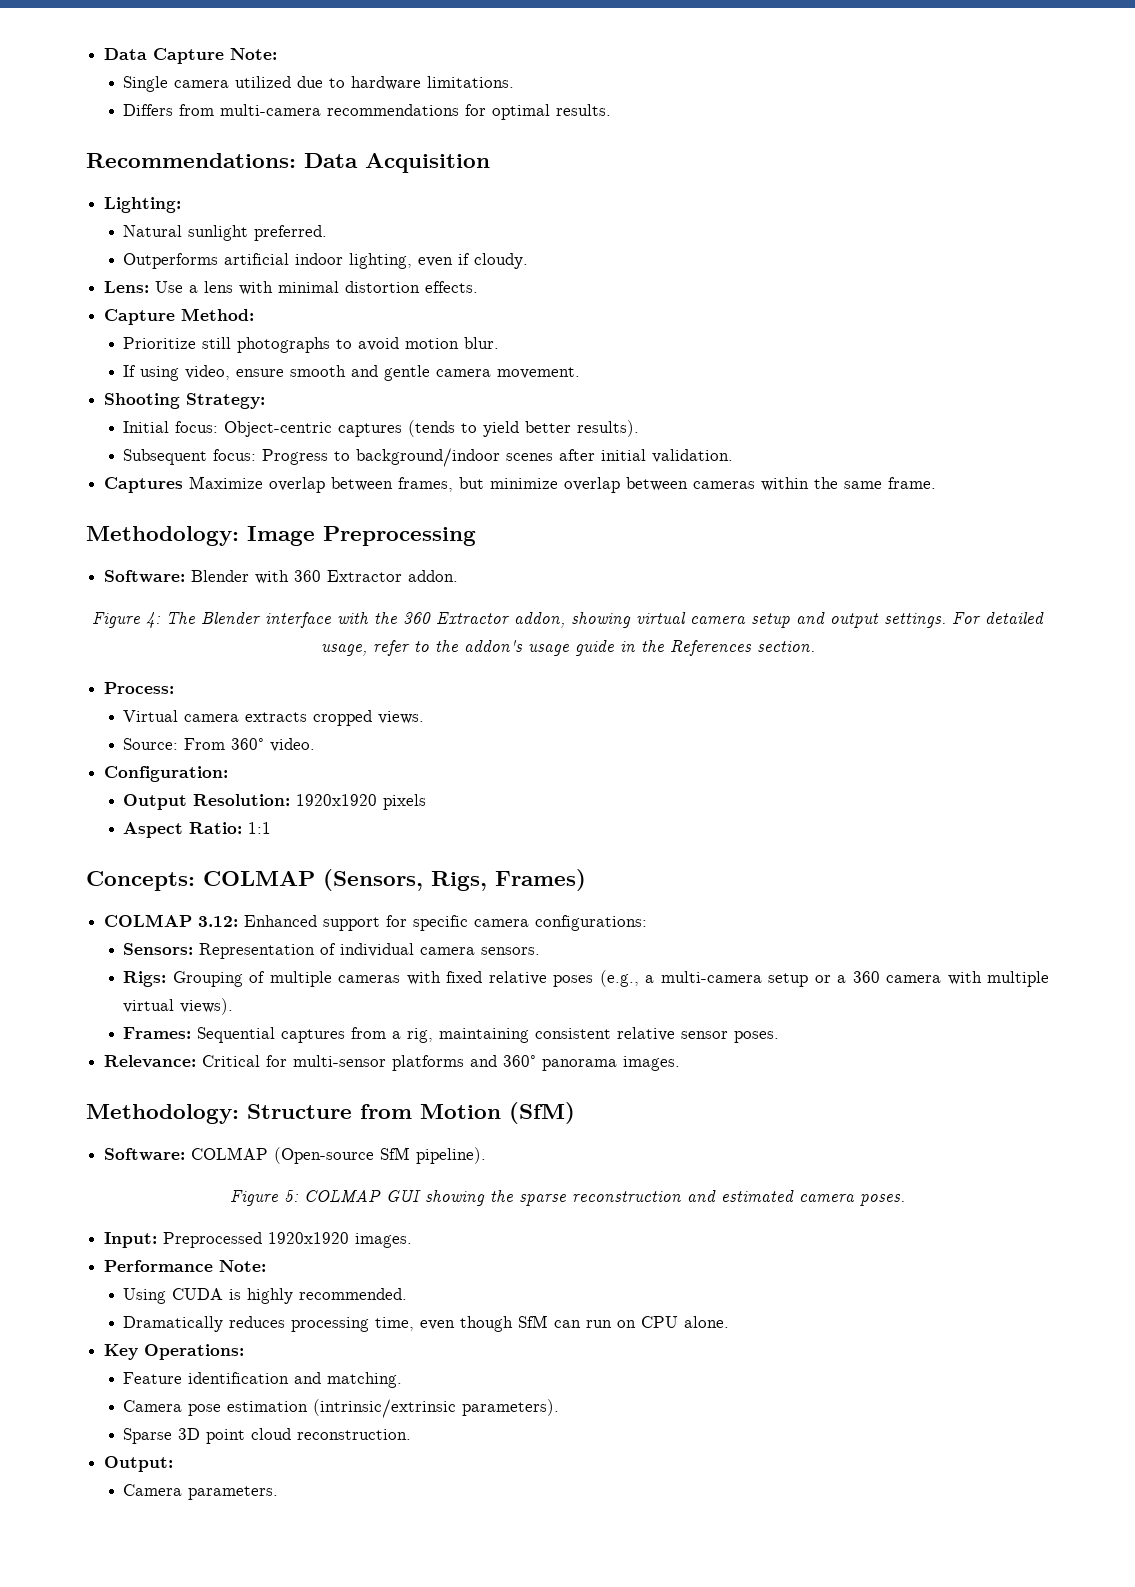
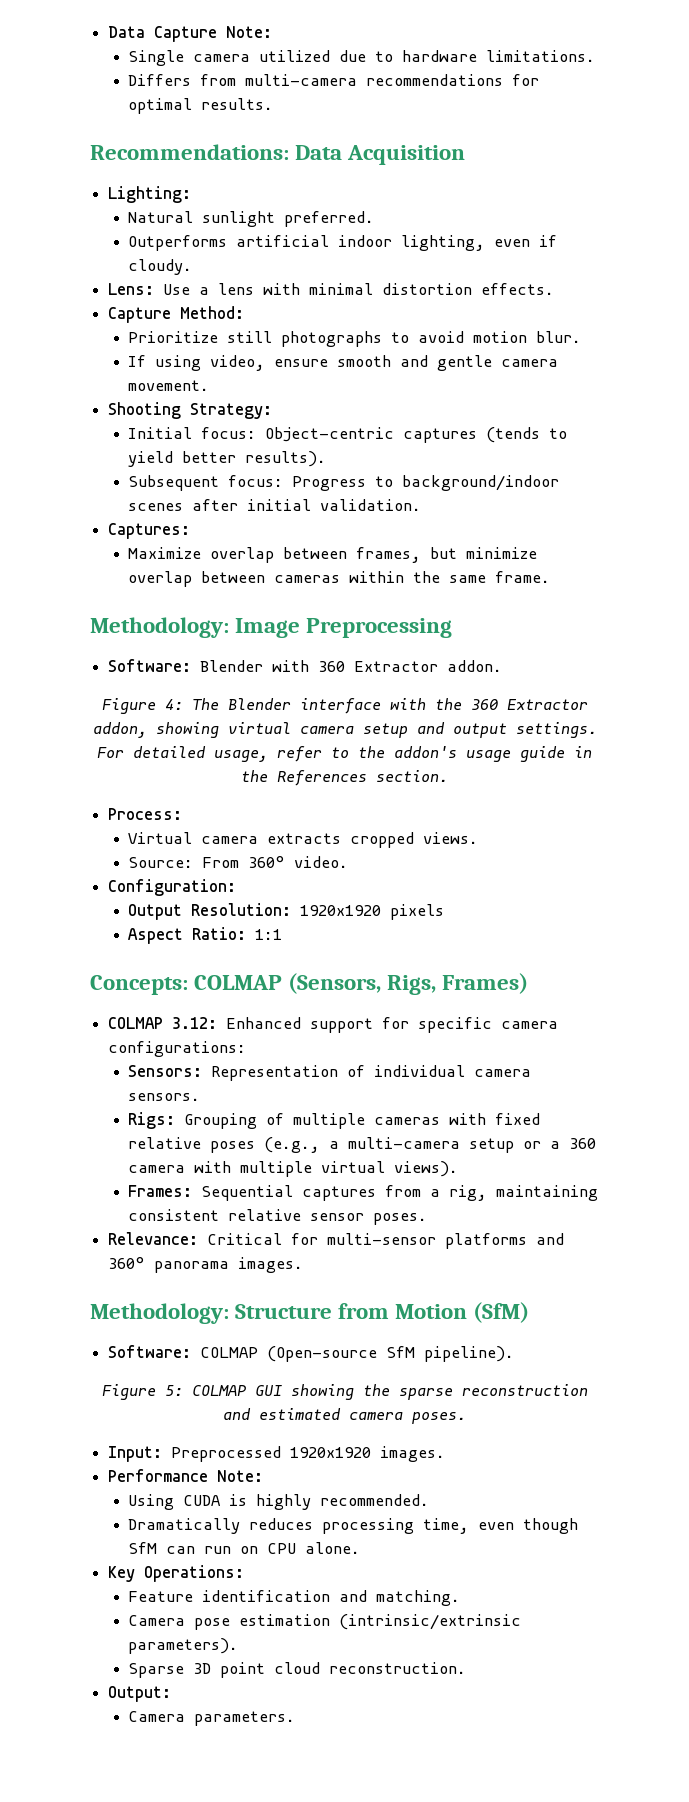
[104,477,184,493] Captures -> [108,523,191,539] Captures: //

